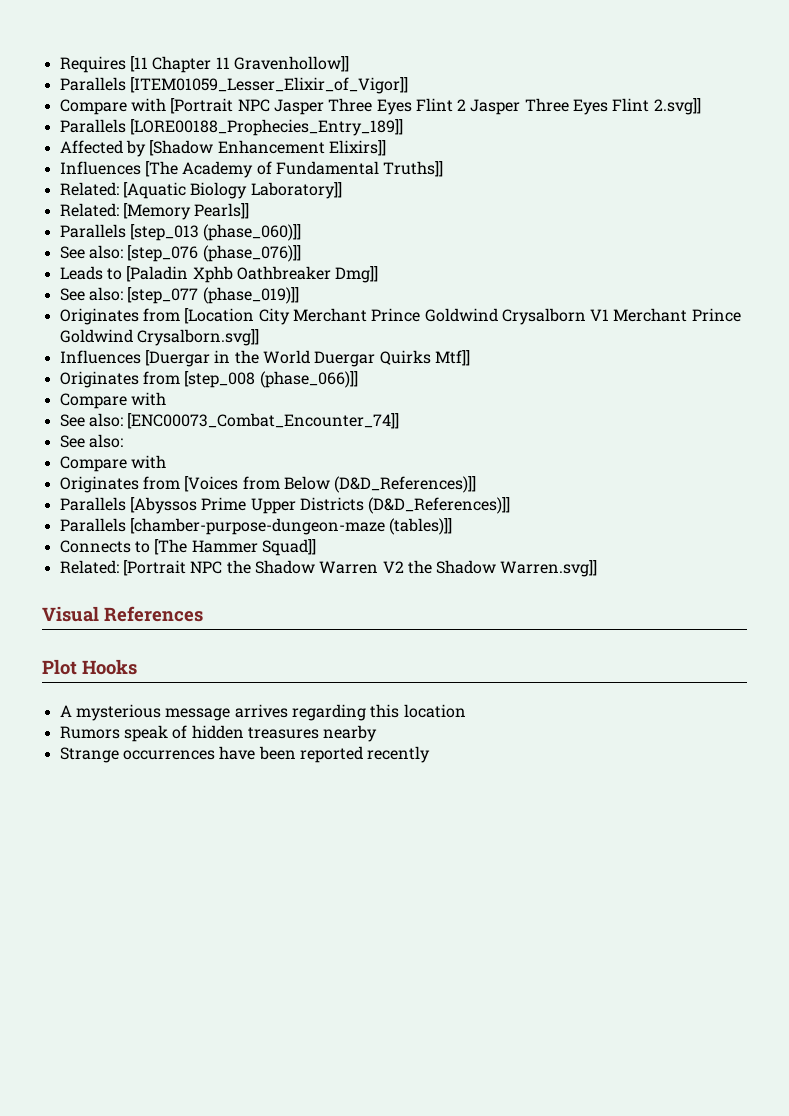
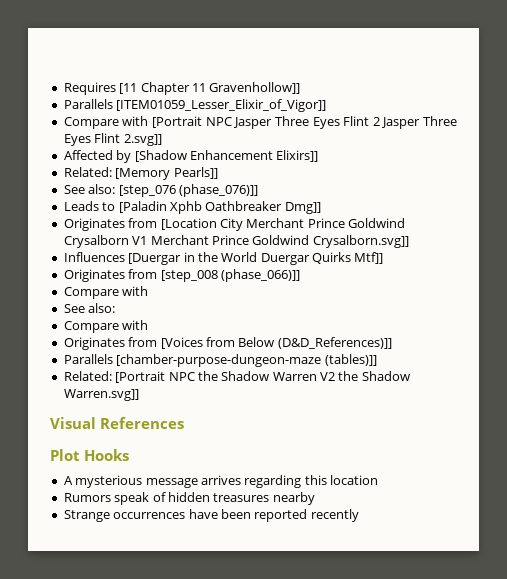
[59,119,403,136] // Parallels [LORE00188_Prophecies_Entry_189]] -> (162, 140) none
[59,161,444,178] [59,182,342,199] // Influences [The Academy of Fundamental Truths]] // Related: [Aquatic Biology Laboratory]] -> (319, 156) none
[59,224,302,241] // Parallels [step_013 (phase_060)]] -> (218, 173) none
[59,287,299,304] // See also: [step_077 (phase_019)]] -> (321, 208) none
[59,413,400,429] // See also: [ENC00073_Combat_Encounter_74]] -> (149, 291) none
[129,497,511,514] [59,518,453,535] [59,539,316,556] [Abyssos Prime Upper Districts (D&D_References)]] // Parallels [chamber-purpose-dungeon-maze (tables)]] // Connects to [The Hammer Squad]] -> [116,354,377,367] [chamber-purpose-dungeon-maze (tables)]]

